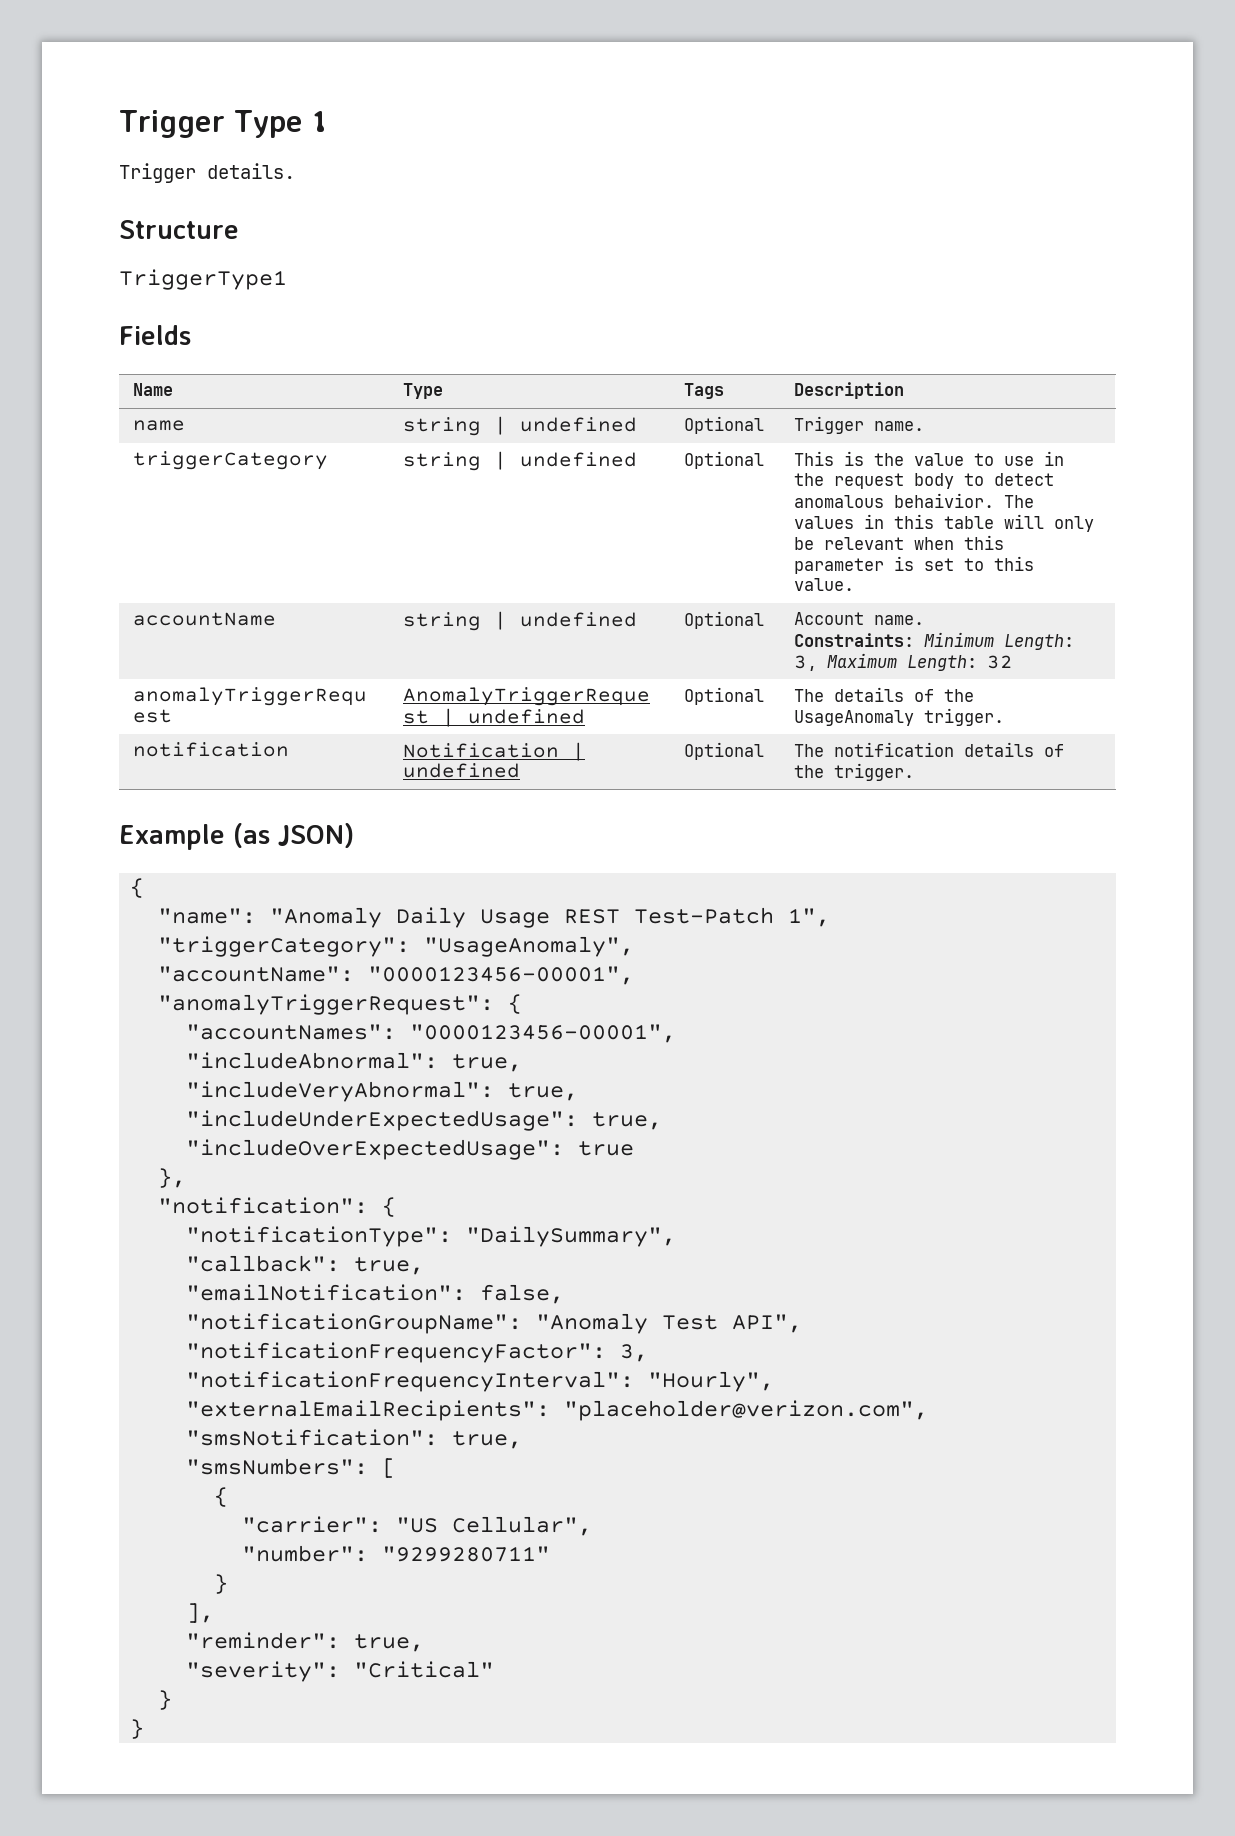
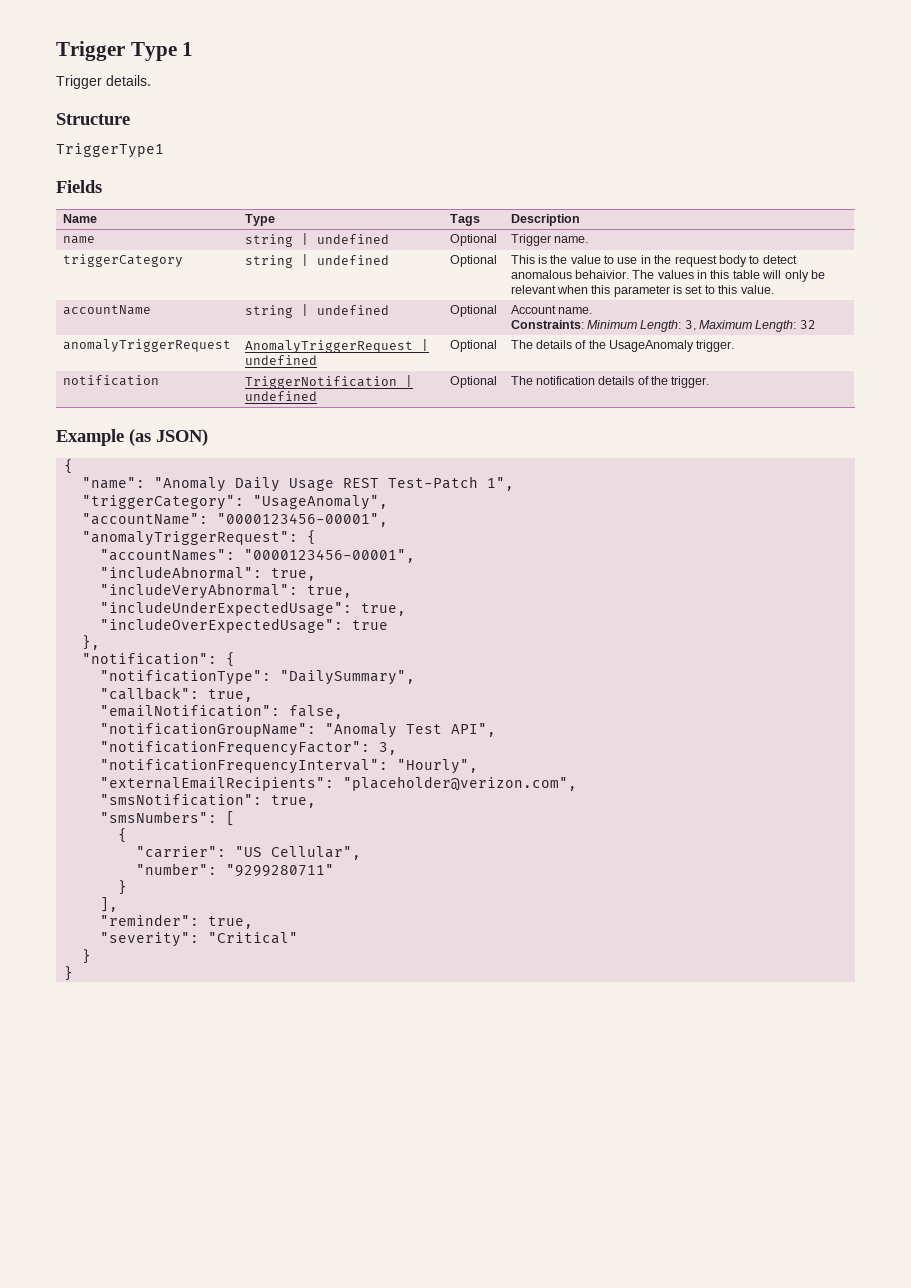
[403,743,560,758] Notification -> [244,376,397,389] TriggerNotification

